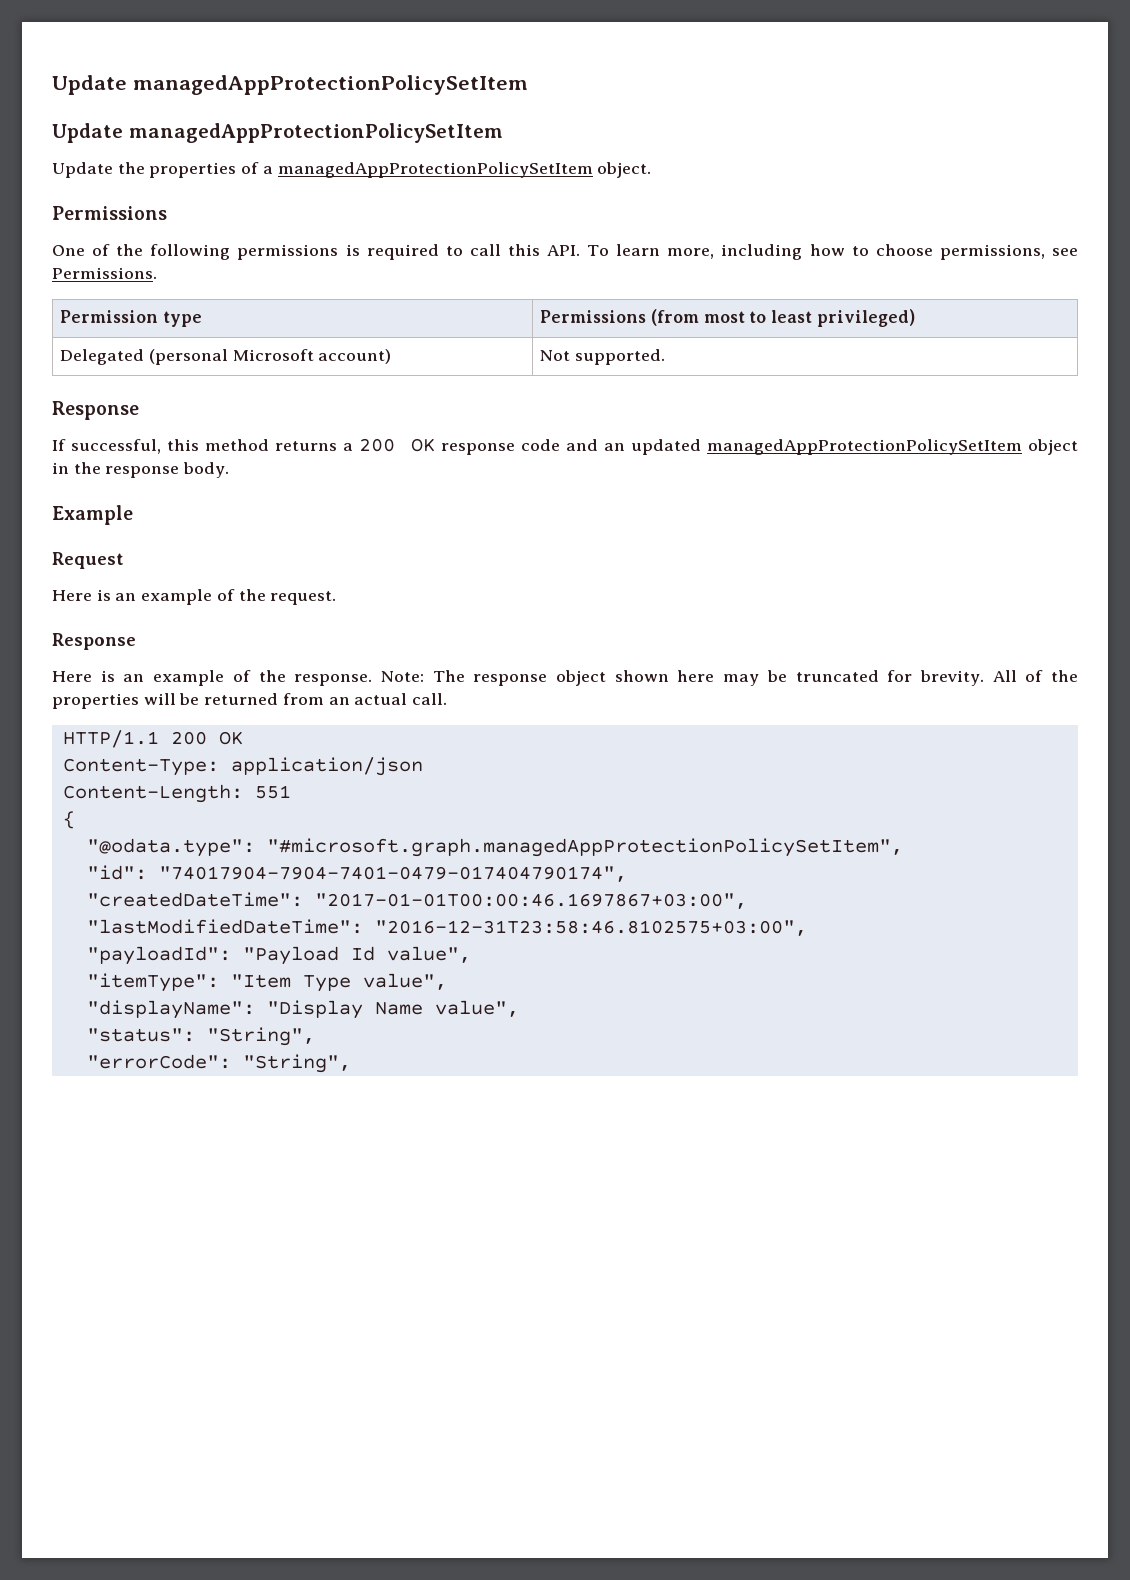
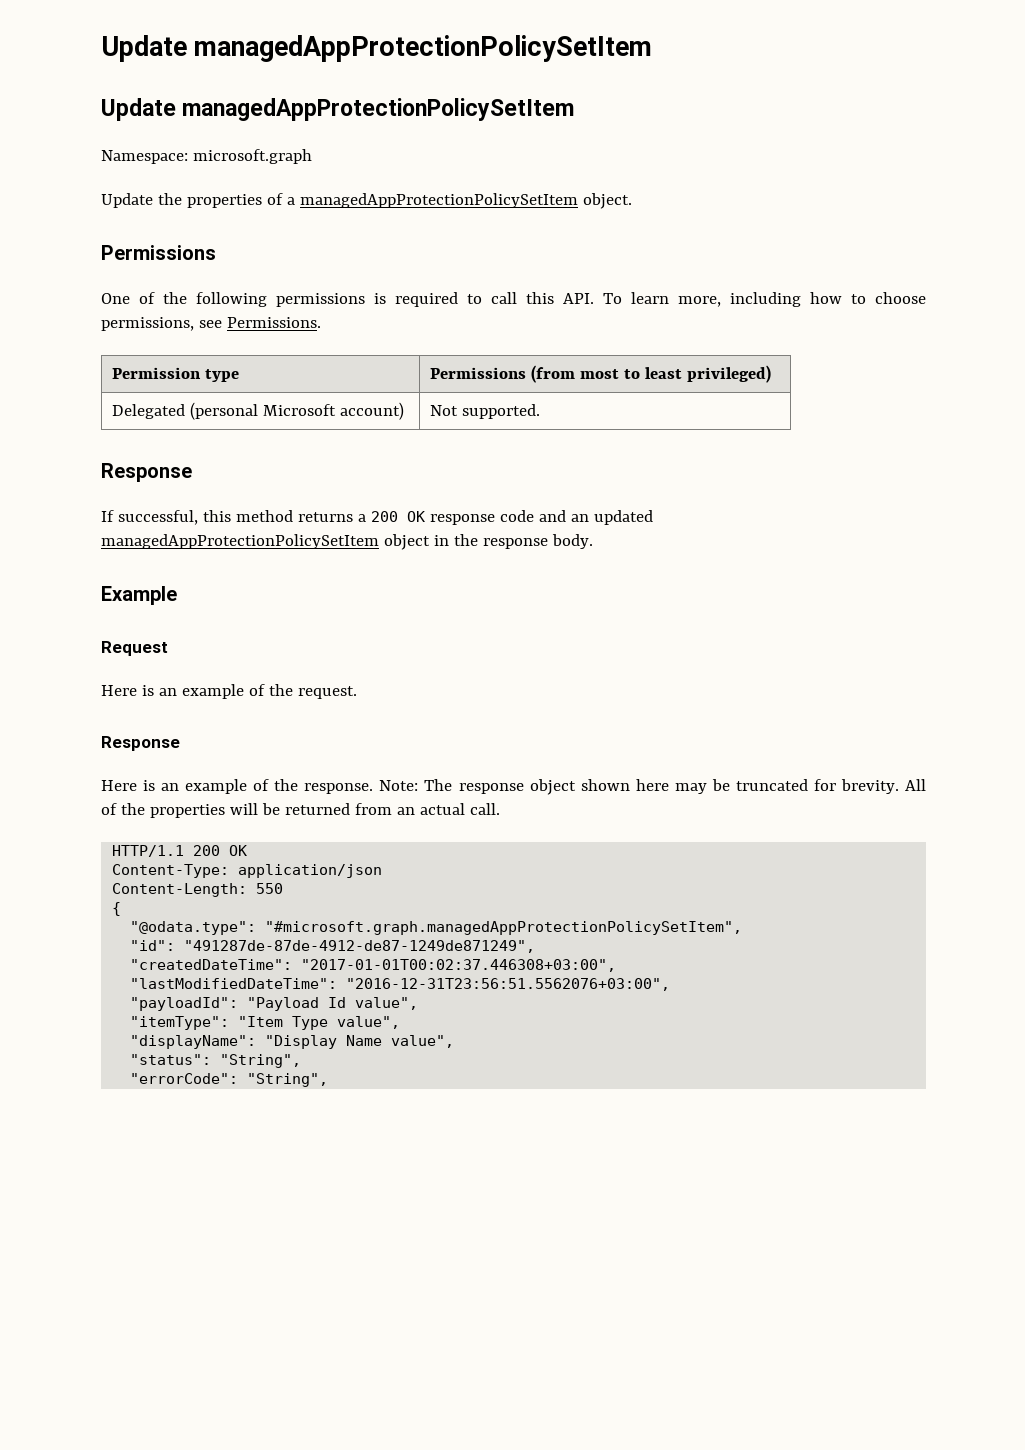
(503, 133) none -> [101,149,312,164] // Namespace: microsoft.graph
[254,785,291,799] 551 -> [256,883,284,894] 550
[158,866,627,882] "74017904-7904-7401-0479-017404790174", -> [184,940,536,953] "491287de-87de-4912-de87-1249de871249",
[314,893,747,909] "2017-01-01T00:00:46.1697867+03:00", -> [301,959,617,972] "2017-01-01T00:02:37.446308+03:00",
[374,920,807,936] "2016-12-31T23:58:46.8102575+03:00", -> [346,978,671,991] "2016-12-31T23:56:51.5562076+03:00",

